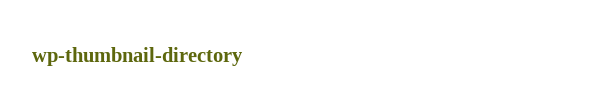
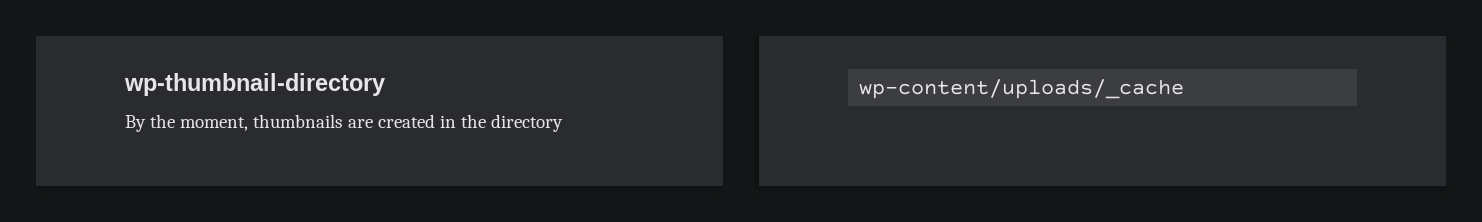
(243, 56) none -> [125,114,564,132] [859,79,1185,99] // By the moment, thumbnails are created in the directory // wp-content/uploads/_cache

